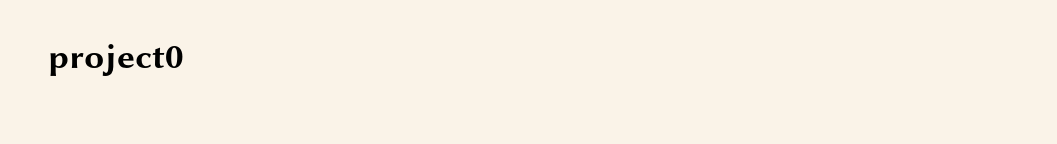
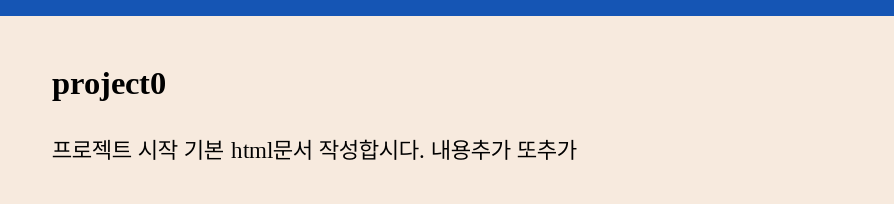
(184, 60) none -> [52,139,578,160] // 프로젝트 시작 기본 html문서 작성합시다. 내용추가 또추가

